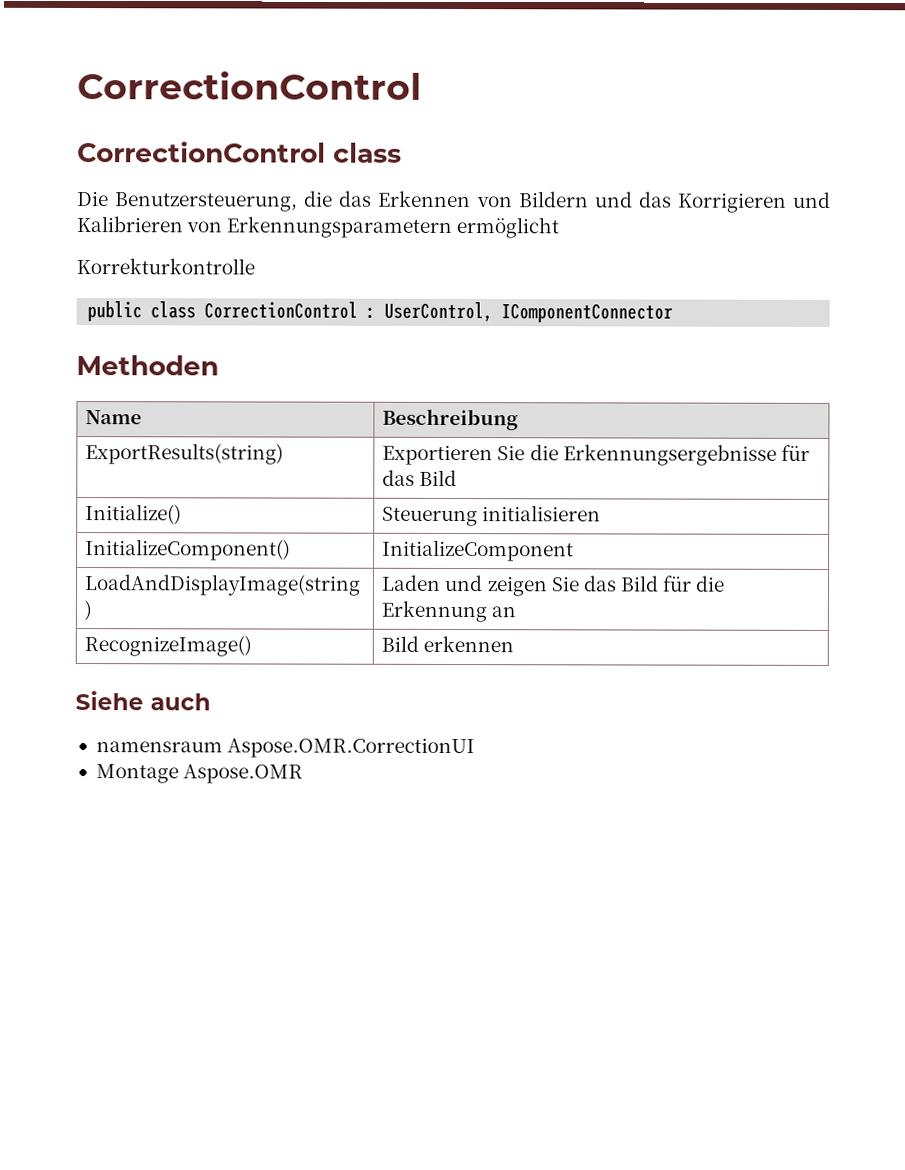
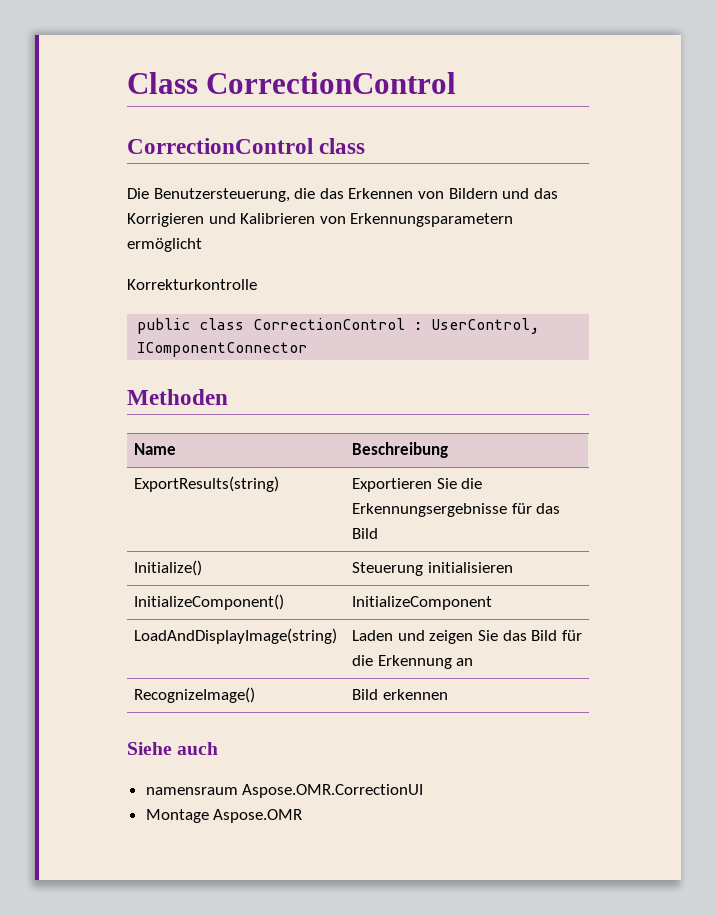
(77, 85) none -> [127,72,198,94] Class

